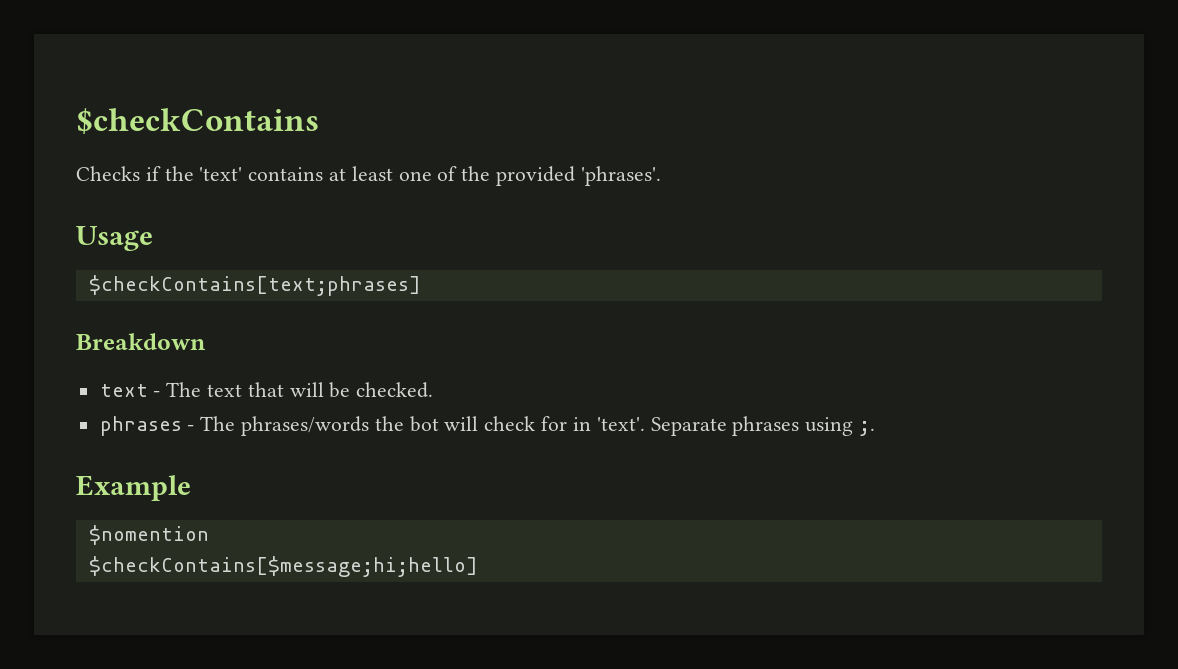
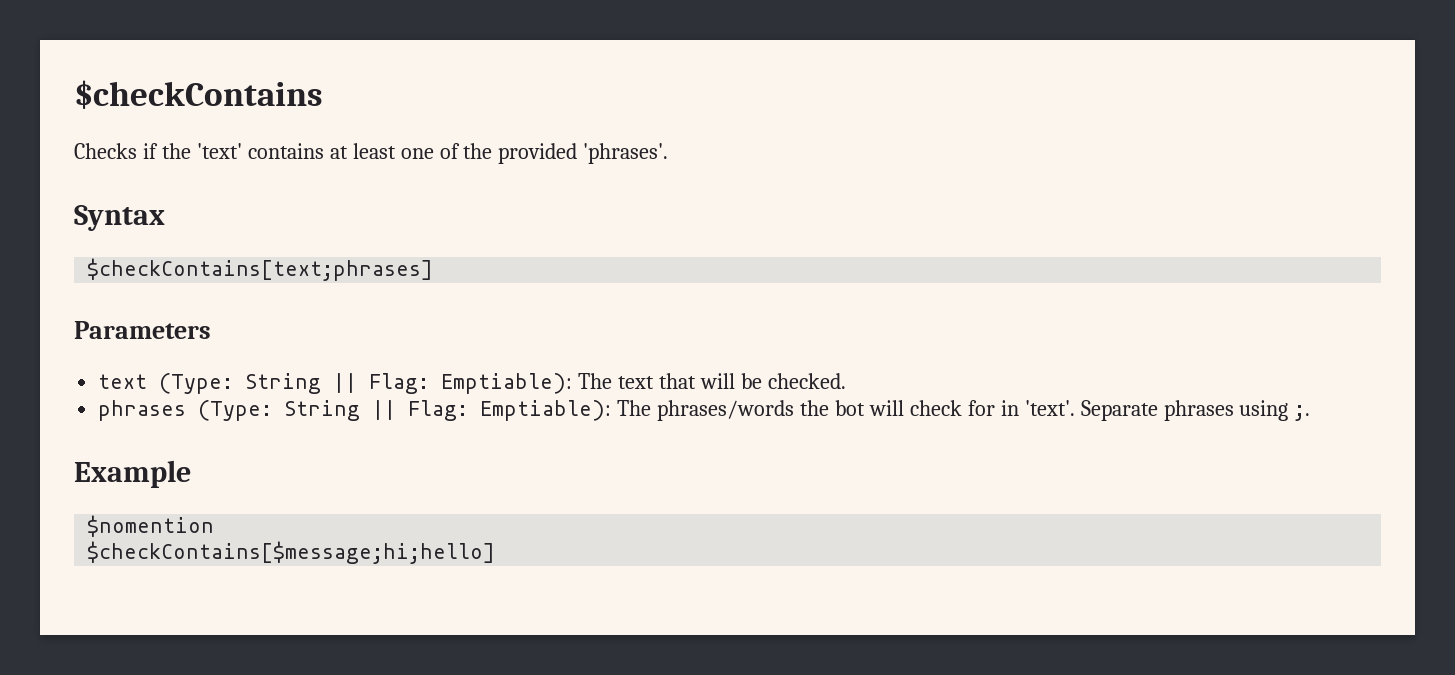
[76,226,153,251] Usage -> [74,205,165,231] Syntax
[76,333,206,350] [99,384,161,397] Breakdown // text - -> [74,321,211,339] [98,373,573,394] Parameters // text (Type: String || Flag: Emptiable):
[187,425,195,431] - -> [198,400,612,421] (Type: String || Flag: Emptiable):

